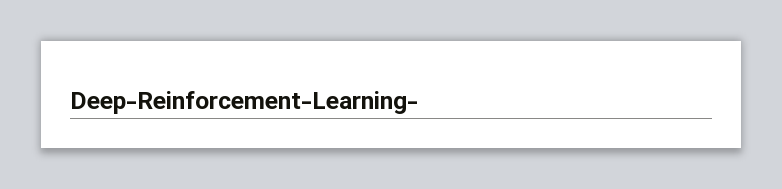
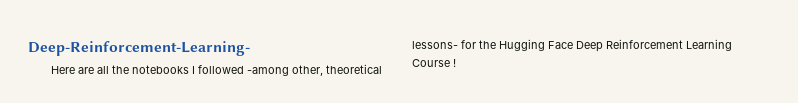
(418, 102) none -> [50,64,382,76] [412,39,732,52] [412,59,456,67] // Here are all the notebooks I followed -among other, theoretical lessons- for the Hugging Face Deep Reinforcement Learning Course !

